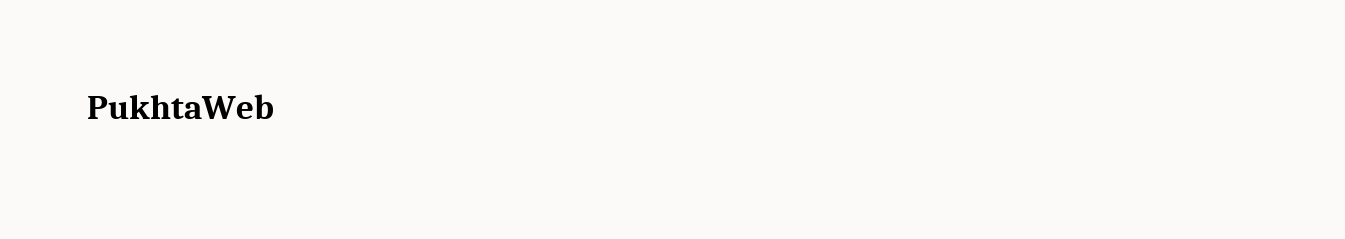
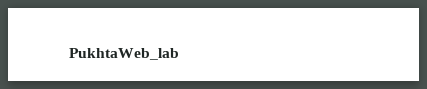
[87,94,274,119] PukhtaWeb -> [69,48,179,60] PukhtaWeb_lab

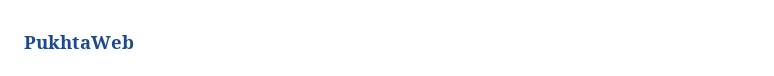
[69,48,179,60] PukhtaWeb_lab -> [24,35,134,49] PukhtaWeb

